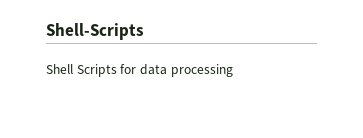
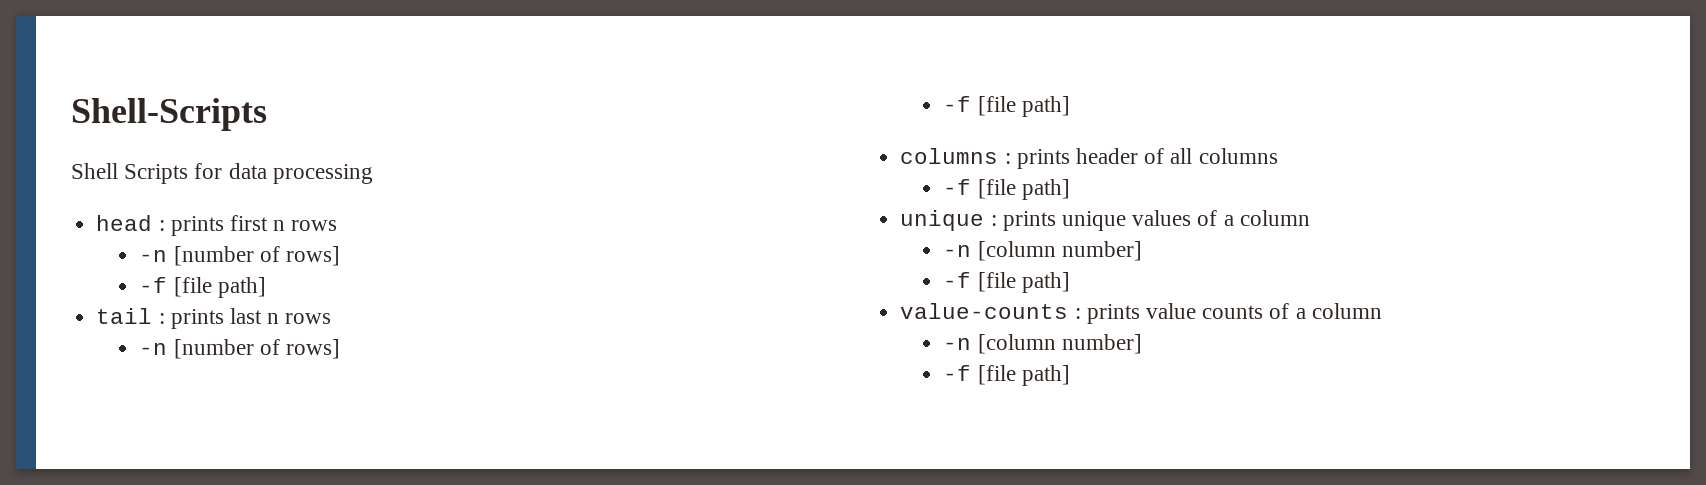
(233, 70) none -> [96,215,338,236] [139,246,340,266] [139,277,266,298] [96,308,332,329] [139,339,340,359] [943,96,1070,117] [900,148,1278,169] [943,179,1070,200] [900,210,1310,231] [943,241,1142,261] [943,272,1070,293] [900,303,1382,324] [943,334,1142,354] [943,365,1070,386] // head : prints first n rows // -n [number of rows] // -f [file path] // tail : prints last n rows // -n [number of rows] // -f [file path] // columns : prints header of all columns // -f [file path] // unique : prints unique values of a column // -n [column number] // -f [file path] // value-counts : prints value counts of a column // -n [column number] // -f [file path]

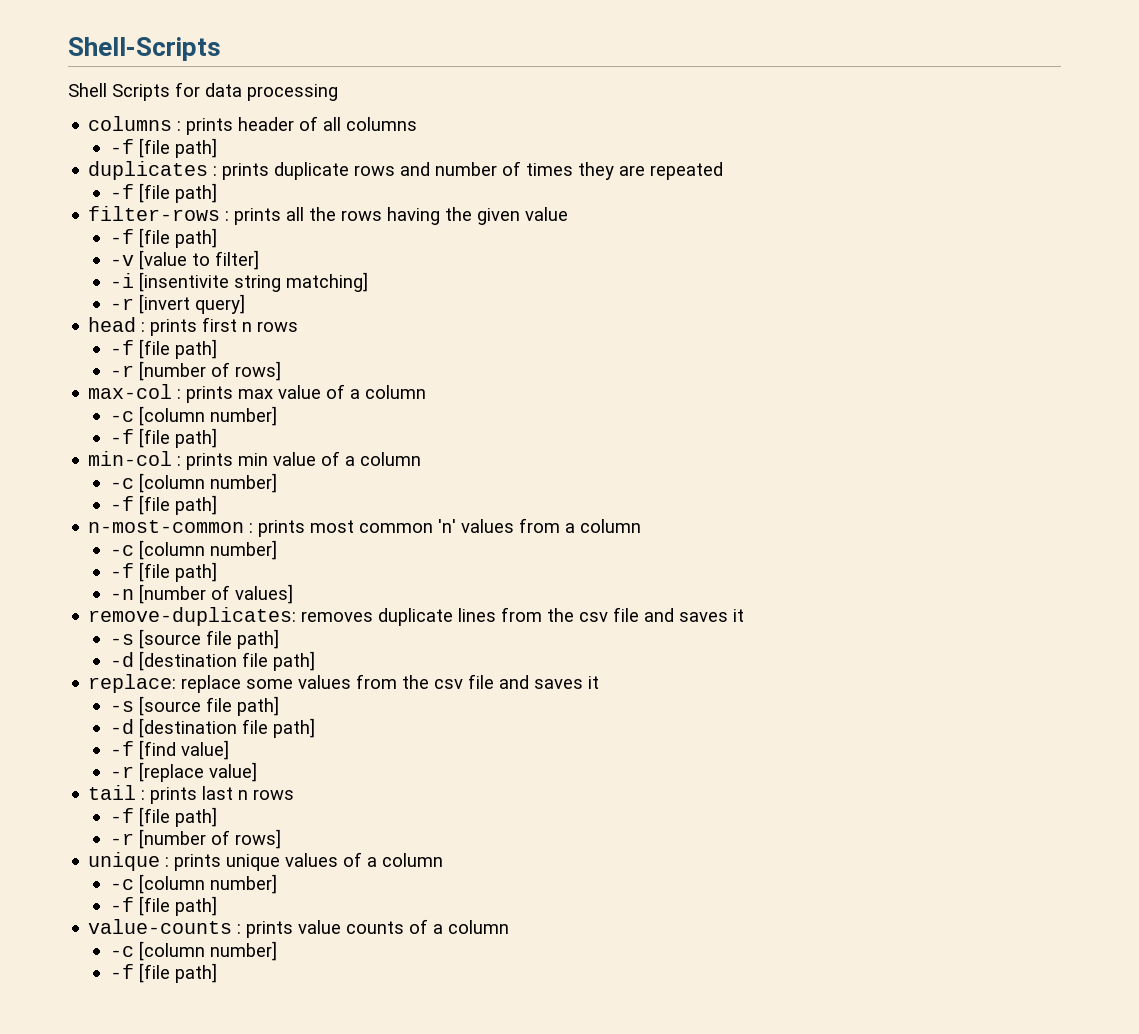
[96,215,338,236] [139,246,340,266] [139,277,266,298] [96,308,332,329] [139,339,340,359] [943,96,1070,117] // head : prints first n rows // -n [number of rows] // -f [file path] // tail : prints last n rows // -n [number of rows] // -f [file path] -> (338, 92) none
(1070, 189) none -> [88,161,724,180] [109,183,217,203] [88,206,569,225] [109,228,217,248] [109,250,259,270] [109,272,368,292] [109,294,245,314] [88,317,299,336] [109,339,217,359] [109,361,281,381] [88,384,427,403] [109,406,277,426] [109,428,217,448] [88,451,422,470] [109,473,277,493] [109,495,217,515] [88,518,642,537] [109,540,277,560] [109,562,217,582] [109,584,293,604] [88,607,745,626] [109,629,279,649] [109,651,315,671] [88,674,600,693] [109,696,279,716] [109,718,315,738] [109,740,229,760] [109,762,257,782] [88,785,295,804] [109,807,217,827] [109,829,281,849] // duplicates : prints duplicate rows and number of times they are repeated // -f [file path] // filter-rows : prints all the rows having the given value // -f [file path] // -v [value to filter] // -i [insentivite string matching] // -r [invert query] // head : prints first n rows // -f [file path] // -r [number of rows] // max-col : prints max value of a column // -c [column number] // -f [file path] // min-col : prints min value of a column // -c [column number] // -f [file path] // n-most-common : prints most common 'n' values from a column // -c [column number] // -f [file path] // -n [number of values] // remove-duplicates: removes duplicate lines from the csv file and saves it // -s [source file path] // -d [destination file path] // replace: replace some values from the csv file and saves it // -s [source file path] // -d [destination file path] // -f [find value] // -r [replace value] // tail : prints last n rows // -f [file path] // -r [number of rows]
[943,245,972,257] -n -> [109,879,134,890] -c
[943,338,972,350] -n -> [109,946,134,957] -c

